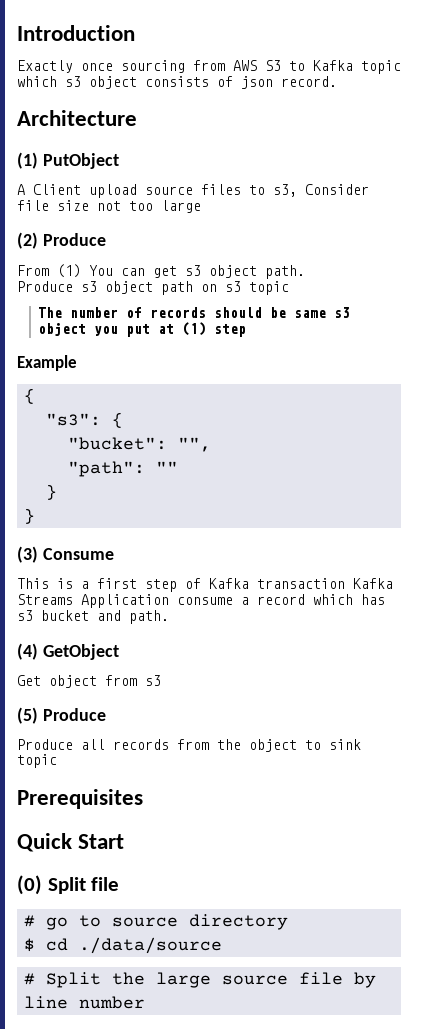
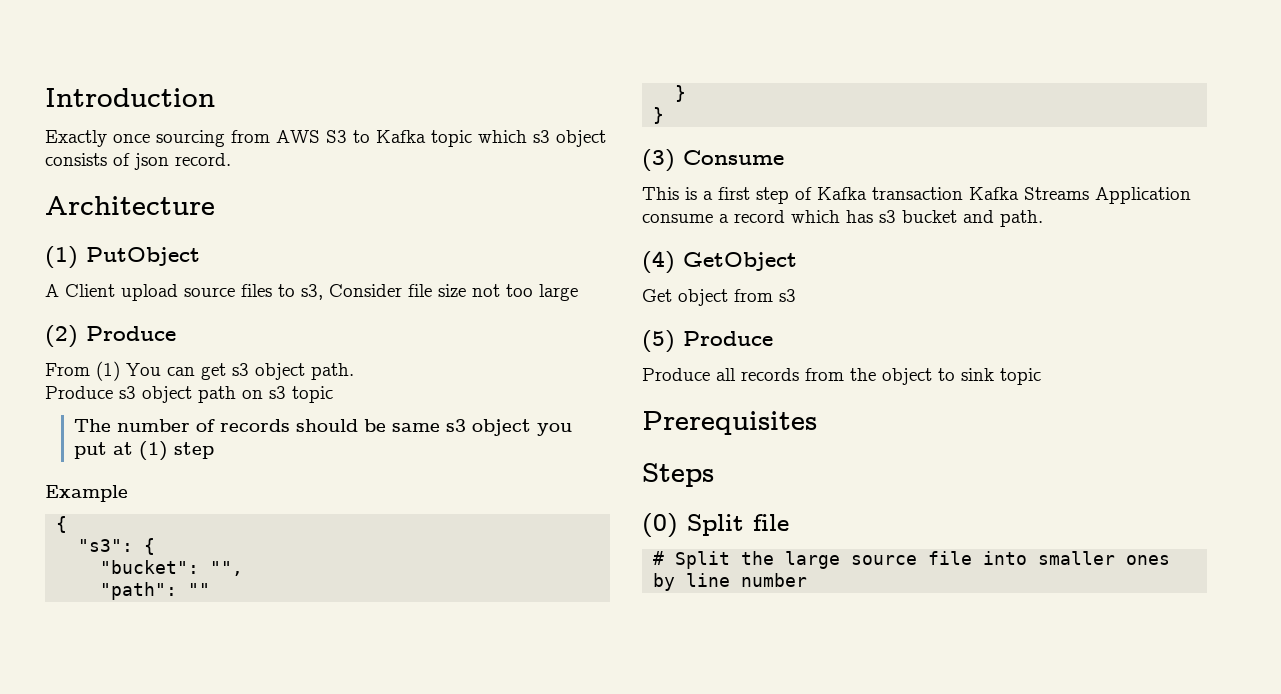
[17,833,125,852] Quick Start -> [642,463,714,487] Steps
[23,914,288,930] [23,937,222,954] // # go to source directory // $ cd ./data/source -> (789, 522) none
(343, 978) none -> [983,551,1171,565] into smaller ones

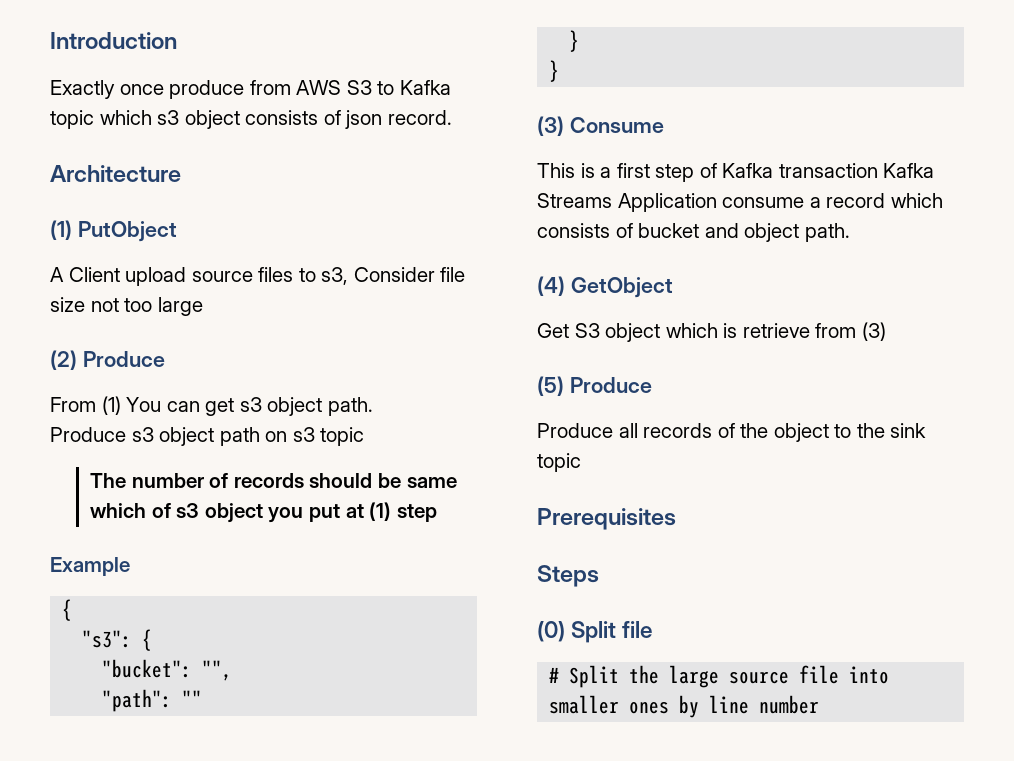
[156,130,225,147] sourcing -> [169,80,245,99] produce
(441, 427) none -> [90,503,171,518] which of
[846,210,896,223] has s3 -> [537,223,633,238] consists of
(994, 216) none -> [744,223,800,242] object
[678,289,796,306] object from s3 -> [574,322,886,342] S3 object which is retrieve from (3)
[805,368,844,381] from -> [717,423,735,438] of
(955, 374) none -> [856,423,885,438] the

